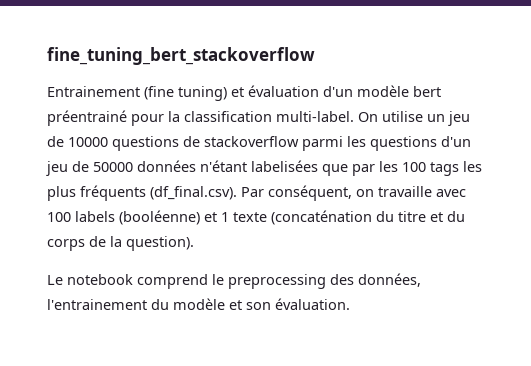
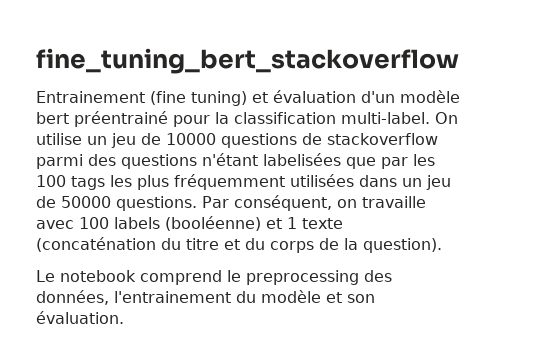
[347,136,471,151] [46,160,196,176] les questions d'un jeu de 50000 données -> [88,154,197,169] des questions
[80,185,237,201] fréquents (df_final.csv). -> [174,174,451,190] [36,196,197,211] fréquemment utilisées dans un jeu de 50000 questions.

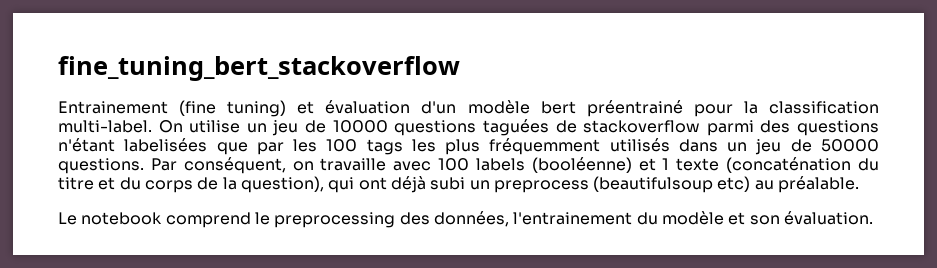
(297, 140) none -> [482,119,549,136] taguées
[290,174,354,187] utilisées -> [609,138,670,152] utilisés
[363,238,442,253] question). -> [240,176,860,193] question), qui ont déjà subi un preprocess (beautifulsoup etc) au préalable.

